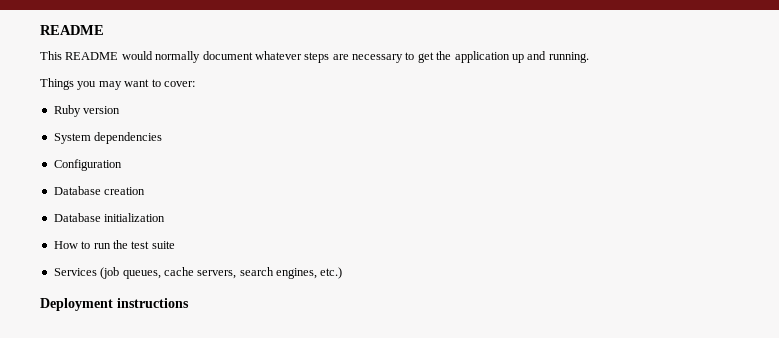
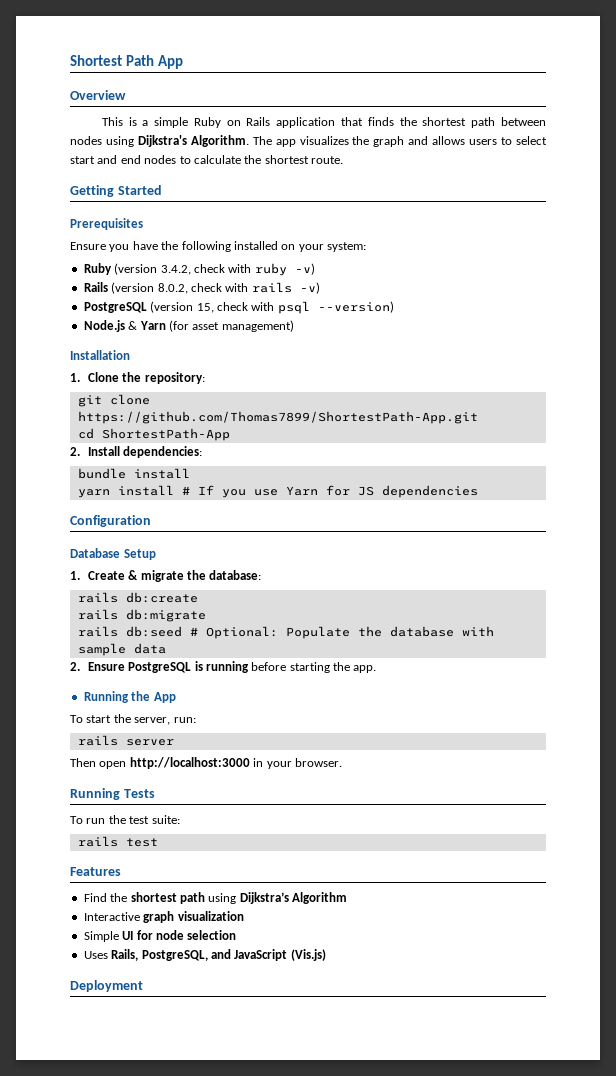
[40,25,104,35] [40,51,589,63] [40,78,195,90] [53,105,121,117] [53,132,163,144] [53,159,122,171] [53,186,146,195] [53,213,166,222] [53,240,175,249] [53,267,343,279] README // This README would normally document whatever steps are necessary to get the application up and running. // Things you may want to cover: // Ruby version // System dependencies // Configuration // Database creation // Database initialization // How to run the test suite // Services (job queues, cache servers, search engines, etc.) -> [70,55,183,69] [70,90,126,100] [101,117,546,128] [70,135,547,147] [70,155,343,164] [70,185,162,197] [70,218,143,230] [70,241,366,252] [83,263,315,276] [83,282,320,294] [83,301,394,314] [83,320,294,332] [70,350,130,360] [70,372,205,384] [77,394,150,407] [77,411,478,424] [77,428,230,441] [70,446,203,458] [77,468,190,479] [77,485,478,498] [70,515,151,527] [70,548,156,560] [70,570,262,582] [77,592,198,603] [77,609,206,622] [77,626,494,639] [77,643,166,656] [70,661,377,673] [83,691,176,703] [70,714,196,725] [77,735,174,746] [70,757,342,769] [70,788,155,800] [70,815,180,824] [77,836,158,847] [70,867,121,876] [83,892,347,904] [83,911,244,923] [83,930,237,942] [83,949,326,961] Shortest Path App // Overview // This is a simple Ruby on Rails application that finds the shortest path between nodes using Dijkstra's Algorithm. The app visualizes the graph and allows users to select start and end nodes to calculate the shortest route. // Getting Started // Prerequisites // Ensure you have the following installed on your system: // Ruby (version 3.4.2, check with ruby -v) // Rails (version 8.0.2, check with rails -v) // PostgreSQL (version 15, check with psql --version) // Node.js & Yarn (for asset management) // Installation // 1. Clone the repository: // git clone https://github.com/Thomas7899/ShortestPath-App.git // cd ShortestPath-App // 2. Install dependencies: // bundle install // yarn install # If you use Yarn for JS dependencies // Configuration // Database Setup // 1. Create & migrate the database: // rails db:create // rails db:migrate // rails db:seed # Optional: Populate the database with sample data // 2. Ensure PostgreSQL is running before starting the app. // Running the App // To start the server, run: // rails server // Then open http://localhost:3000 in your browser. // Running Tests // To run the test suite: // rails test // Features // Find the shortest path using Dijkstra’s Algorithm // Interactive graph visualization // Simple UI for node selection // Uses Rails, PostgreSQL, and JavaScript (Vis.js)
[117,298,189,308] instructions -> (143, 986) none

